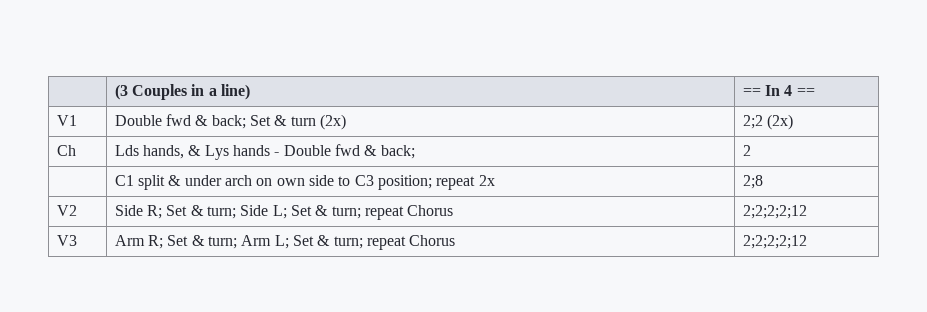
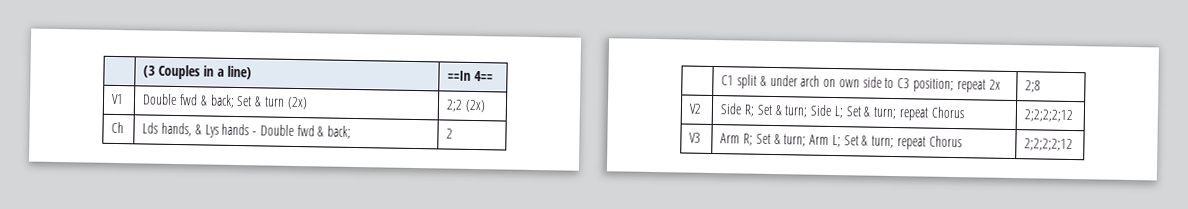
[742,85,815,96] == In 4 == -> [447,70,493,82] ==In 4==

